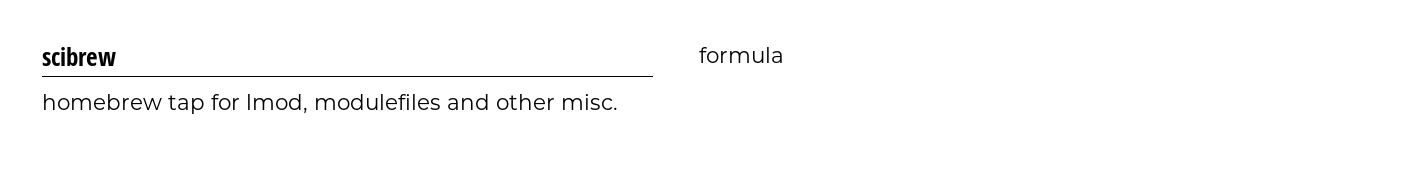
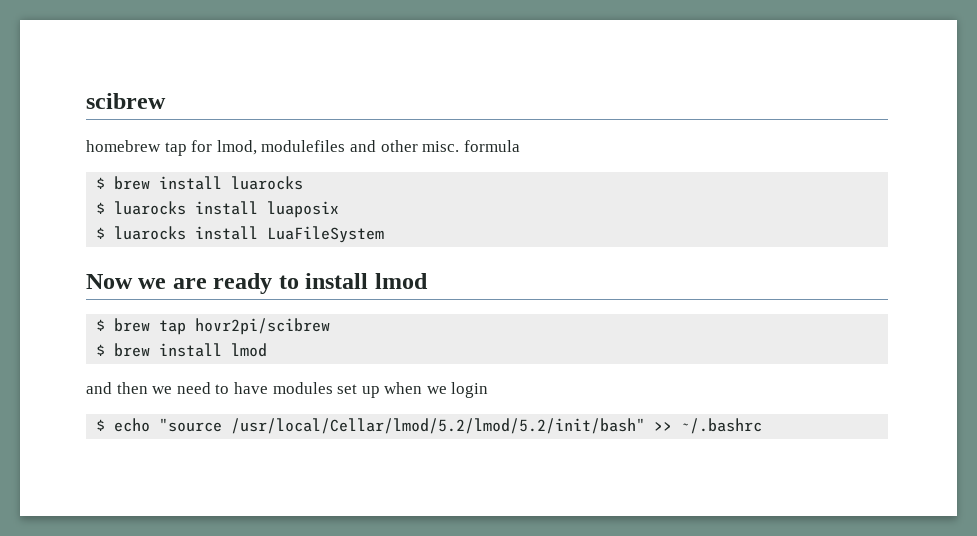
(784, 55) none -> [96,176,304,190] [96,201,340,218] [96,226,385,243] [86,273,428,294] [96,318,331,335] [96,343,268,357] [86,382,489,398] [96,418,763,434] // $ brew install luarocks // $ luarocks install luaposix // $ luarocks install LuaFileSystem // Now we are ready to install lmod // $ brew tap hovr2pi/scibrew // $ brew install lmod // and then we need to have modules set up when we login // $ echo "source /usr/local/Cellar/lmod/5.2/lmod/5.2/init/bash" >> ~/.bashrc

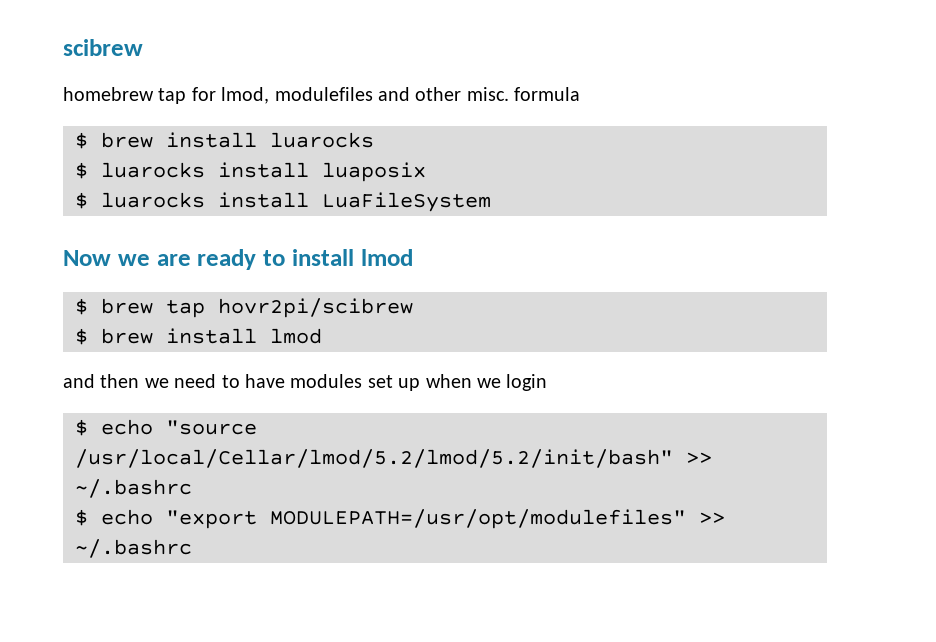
(763, 426) none -> [75,509,725,529] [75,539,192,558] // $ echo "export MODULEPATH=/usr/opt/modulefiles" >> ~/.bashrc

